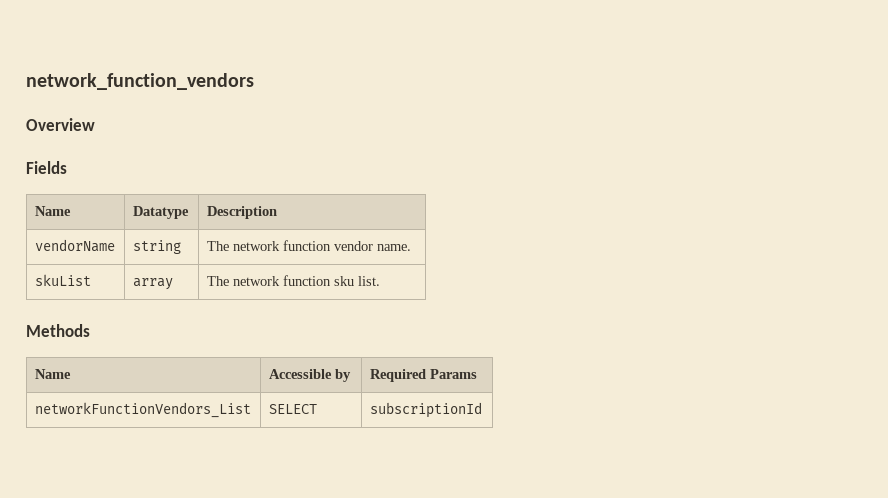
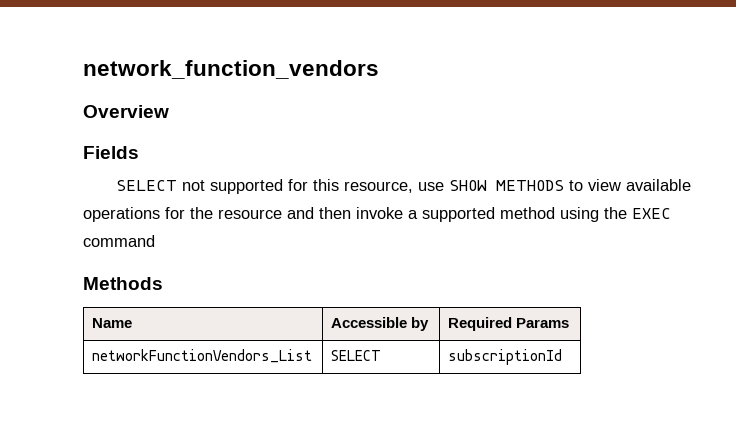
[34,206,71,216] [132,206,189,219] [206,206,277,219] [34,239,115,252] [132,240,181,254] [206,240,411,251] [34,274,91,286] [132,278,173,290] [206,275,380,286] // Name | Datatype | Description // vendorName | string | The network function vendor name. // skuList | array | The network function sku list. -> [116,179,692,194] [83,207,671,222] [83,235,155,247] // SELECT not supported for this resource, use SHOW METHODS to view available operations for the resource and then invoke a supported method using the EXEC command

